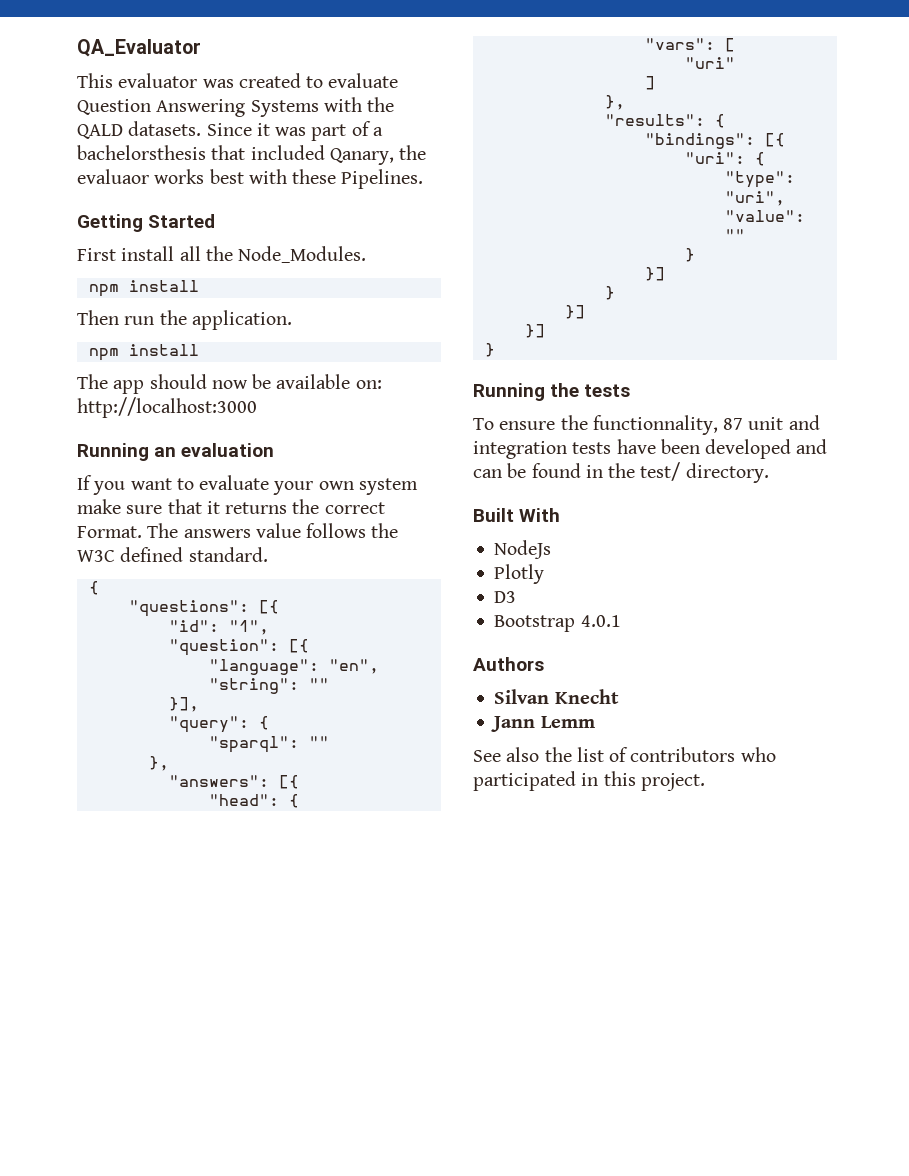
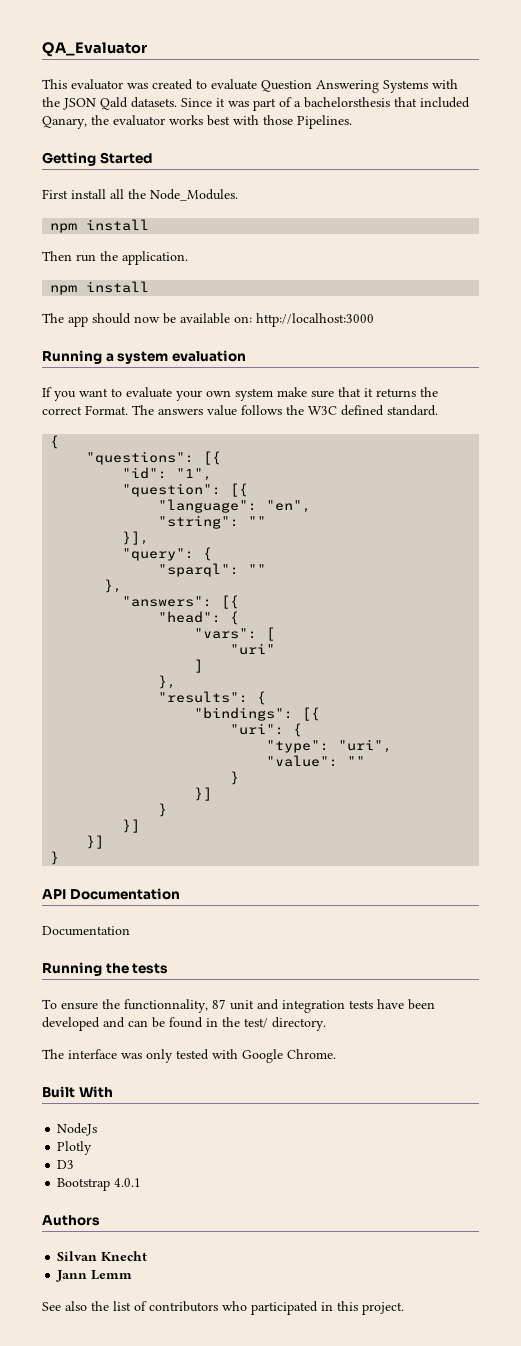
[77,124,123,139] QALD -> [63,97,128,110] JSON Qald
[77,169,149,184] evaluaor -> [113,115,165,126] evaluator
[292,169,337,184] these -> [263,115,293,125] those
[154,447,177,457] an -> [105,351,169,364] a system
(495, 350) none -> [42,888,180,900] [42,926,130,936] // API Documentation // Documentation
(769, 473) none -> [42,1049,336,1063] // The interface was only tested with Google Chrome.

